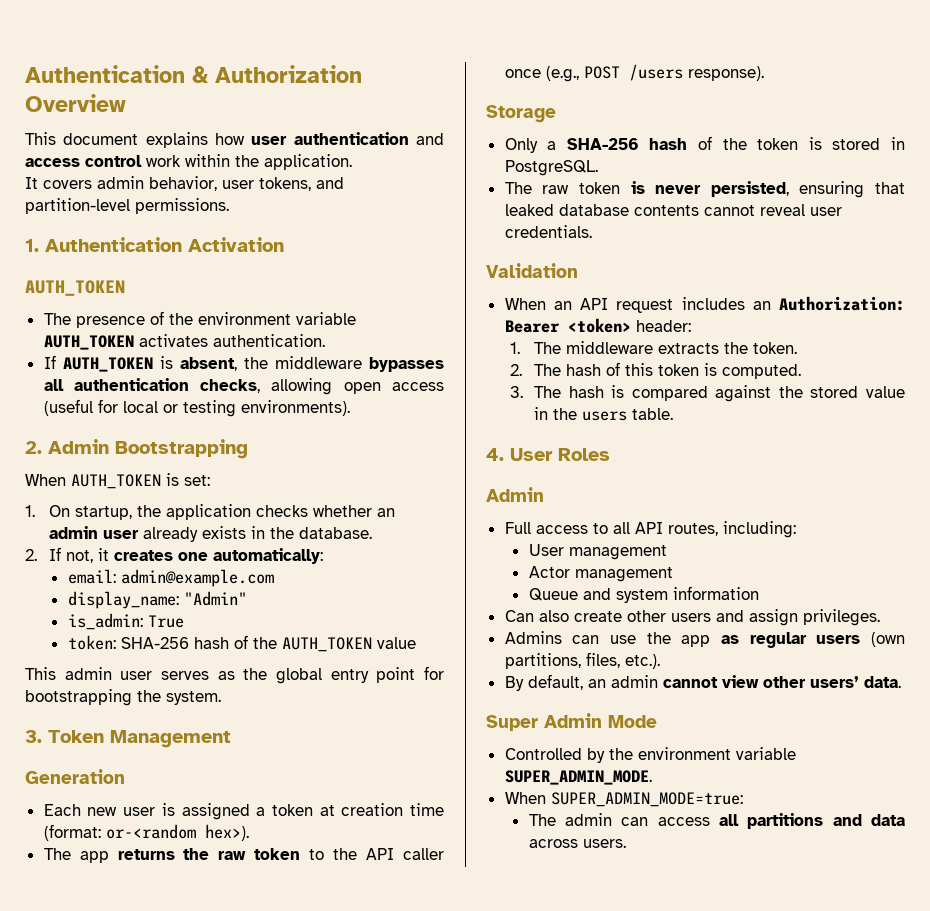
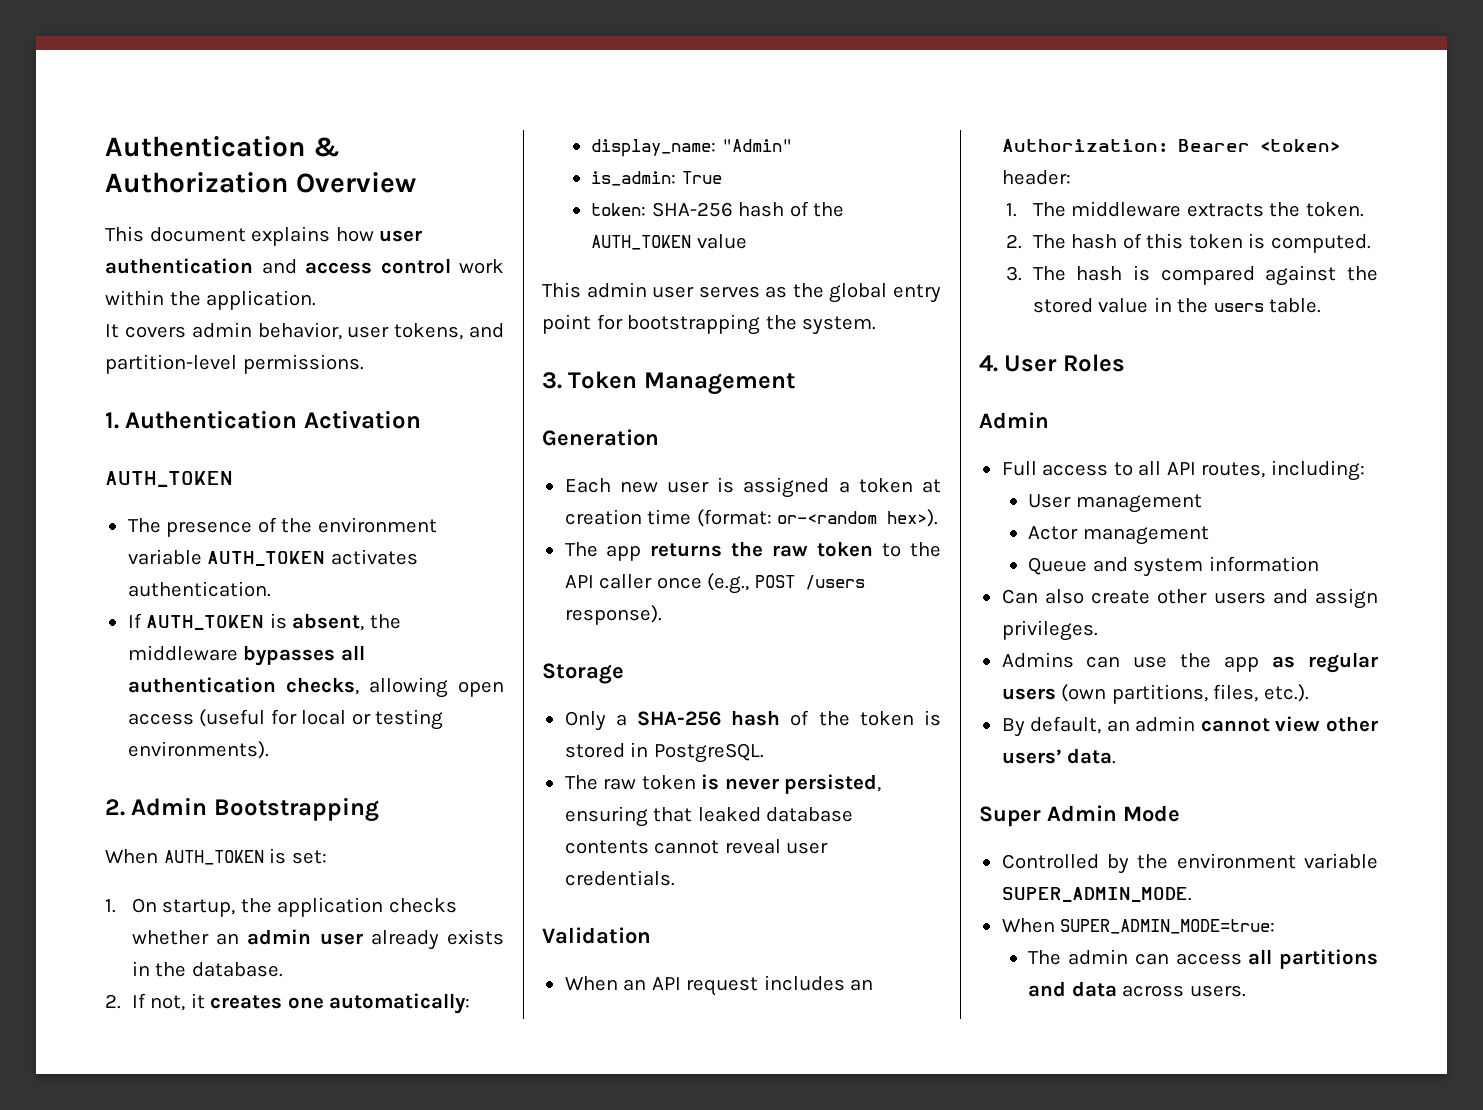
[67,569,274,587] // email: admin@example.com -> (471, 1003) none

